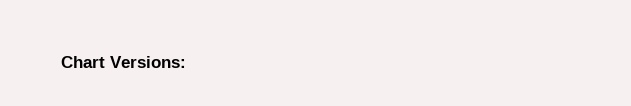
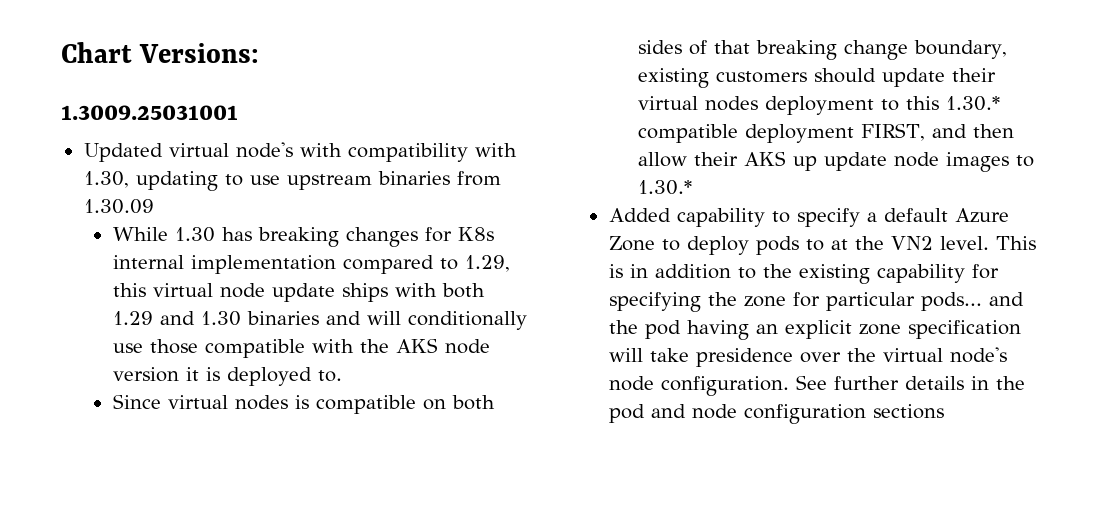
(186, 62) none -> [61,105,238,120] [83,142,517,162] [83,171,501,191] [83,199,154,214] [112,227,494,247] [112,255,510,274] [112,283,485,302] [112,311,527,330] [112,338,490,358] [112,367,342,386] [112,394,495,414] [637,40,1007,60] [637,68,996,88] [637,96,1000,115] [637,123,1014,143] [637,151,1034,172] [637,180,692,195] [608,208,1009,227] [608,236,1036,255] [608,264,999,284] [608,292,1024,312] [608,320,1021,340] [608,347,1007,367] [608,375,1025,396] [608,404,944,424] // 1.3009.25031001 // Updated virtual node's with compatibility with 1.30, updating to use upstream binaries from 1.30.09 // While 1.30 has breaking changes for K8s internal implementation compared to 1.29, this virtual node update ships with both 1.29 and 1.30 binaries and will conditionally use those compatible with the AKS node version it is deployed to. // Since virtual nodes is compatible on both sides of that breaking change boundary, existing customers should update their virtual nodes deployment to this 1.30.* compatible deployment FIRST, and then allow their AKS up update node images to 1.30.* // Added capability to specify a default Azure Zone to deploy pods to at the VN2 level. This is in addition to the existing capability for specifying the zone for particular pods... and the pod having an explicit zone specification will take presidence over the virtual node's node configuration. See further details in the pod and node configuration sections

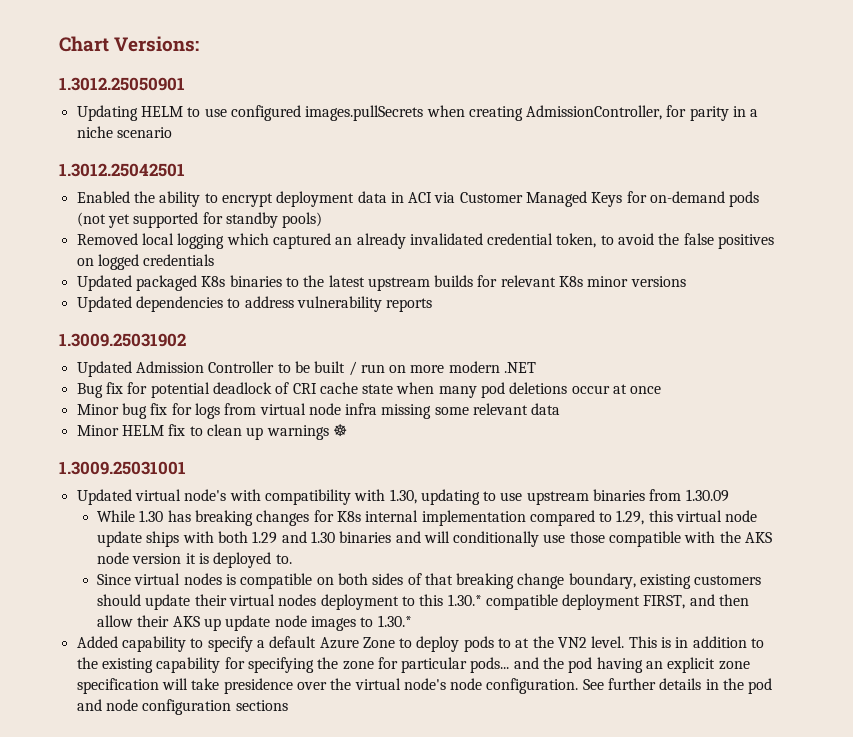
(260, 53) none -> [59,77,185,91] [76,105,759,121] [76,126,172,138] [59,163,185,177] [76,191,760,207] [76,212,323,228] [76,233,775,249] [76,254,215,270] [76,275,686,291] [76,296,433,312] [59,333,186,347] [76,361,537,377] [76,382,662,398] [76,403,561,419] [76,424,347,440] // 1.3012.25050901 // Updating HELM to use configured images.pullSecrets when creating AdmissionController, for parity in a niche scenario // 1.3012.25042501 // Enabled the ability to encrypt deployment data in ACI via Customer Managed Keys for on-demand pods (not yet supported for standby pools) // Removed local logging which captured an already invalidated credential token, to avoid the false positives on logged credentials // Updated packaged K8s binaries to the latest upstream builds for relevant K8s minor versions // Updated dependencies to address vulnerability reports // 1.3009.25031902 // Updated Admission Controller to be built / run on more modern .NET // Bug fix for potential deadlock of CRI cache state when many pod deletions occur at once // Minor bug fix for logs from virtual node infra missing some relevant data // Minor HELM fix to clean up warnings ☸

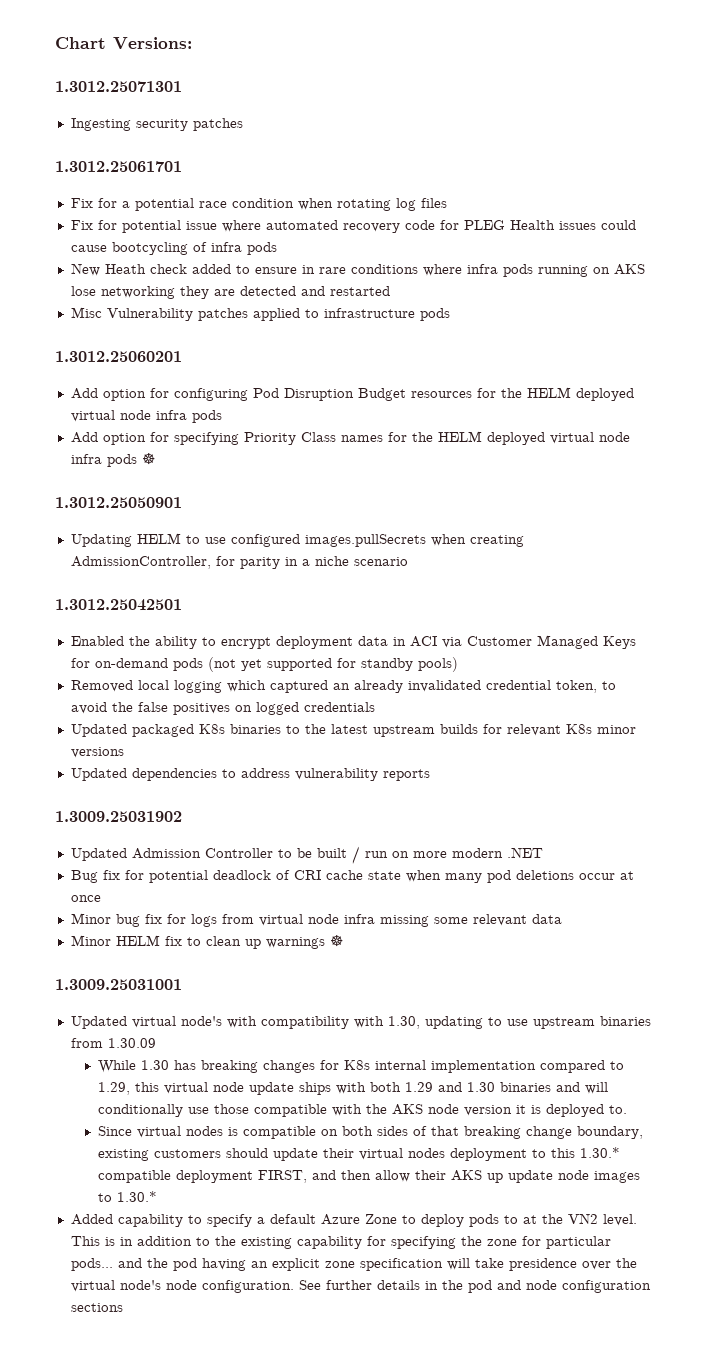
(200, 44) none -> [55,81,182,92] [70,118,243,131] [55,161,182,172] [70,198,447,211] [70,220,636,233] [70,242,277,255] [70,263,645,277] [70,286,390,299] [70,307,450,321] [55,351,182,362] [70,387,634,401] [70,410,222,423] [70,431,630,445] [70,452,155,467] // 1.3012.25071301 // Ingesting security patches // 1.3012.25061701 // Fix for a potential race condition when rotating log files // Fix for potential issue where automated recovery code for PLEG Health issues could cause bootcycling of infra pods // New Heath check added to ensure in rare conditions where infra pods running on AKS lose networking they are detected and restarted // Misc Vulnerability patches applied to infrastructure pods // 1.3012.25060201 // Add option for configuring Pod Disruption Budget resources for the HELM deployed virtual node infra pods // Add option for specifying Priority Class names for the HELM deployed virtual node infra pods ☸

